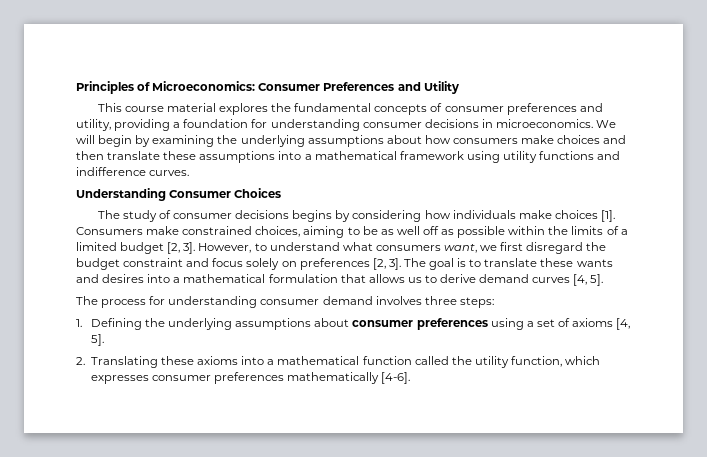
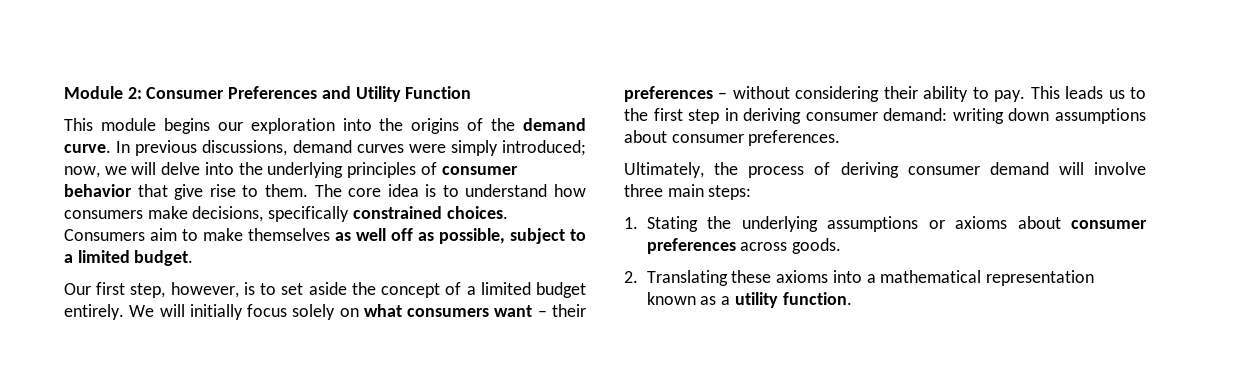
[76,81,256,94] Principles of Microeconomics: -> [64,86,142,99] Module 2:
[97,103,603,115] [76,119,617,131] [76,135,627,147] [76,151,621,163] [76,167,190,176] [76,188,282,201] [97,210,615,222] [76,226,628,238] [76,242,607,254] [76,258,613,270] [76,274,604,286] [76,296,457,308] // This course material explores the fundamental concepts of consumer preferences and utility, providing a foundation for understanding consumer decisions in microeconomics. We will begin by examining the underlying assumptions about how consumers make choices and then translate these assumptions into a mathematical framework using utility functions and indifference curves. // Understanding Consumer Choices // The study of consumer decisions begins by considering how individuals make choices [1]. Consumers make constrained choices, aiming to be as well off as possible within the limits of a limited budget [2, 3]. However, to understand what consumers want, we first disregard the budget constraint and focus solely on preferences [2, 3]. The goal is to translate these wants and desires into a mathematical formulation that allows us to derive demand curves [4, 5]. // The process for understanding consumer demand involves three -> [405,86,472,99] [64,118,586,134] [64,140,586,156] [64,162,518,178] [64,184,586,200] [64,206,508,222] [64,228,586,244] [64,250,194,266] [64,282,586,298] [64,304,586,320] [624,86,1146,102] [624,108,1146,124] [624,130,841,146] [624,162,1146,178] [624,184,704,197] Function // This module begins our exploration into the origins of the demand curve. In previous discussions, demand curves were simply introduced; now, we will delve into the underlying principles of consumer behavior that give rise to them. The core idea is to understand how consumers make decisions, specifically constrained choices. Consumers aim to make themselves as well off as possible, subject to a limited budget. // Our first step, however, is to set aside the concept of a limited budget entirely. We will initially focus solely on what consumers want – their preferences – without considering their ability to pay. This leads us to the first step in deriving consumer demand: writing down assumptions about consumer preferences. // Ultimately, the process of deriving consumer demand will involve three main
[90,318,312,330] Defining the underlying assumptions -> [646,216,1008,232] Stating the underlying assumptions or axioms
[490,318,631,330] [90,334,104,346] using a set of axioms [4, 5]. -> [740,238,842,254] across goods.
[362,356,601,368] [90,372,411,384] function called the utility function, which expresses consumer preferences mathematically [4-6]. -> [986,270,1095,286] [646,292,852,308] representation known as a utility function.

